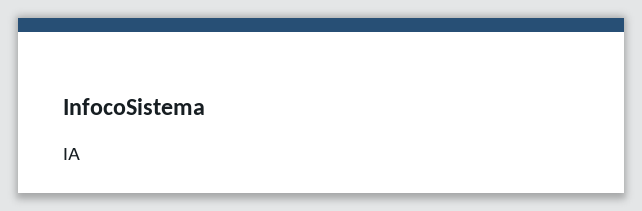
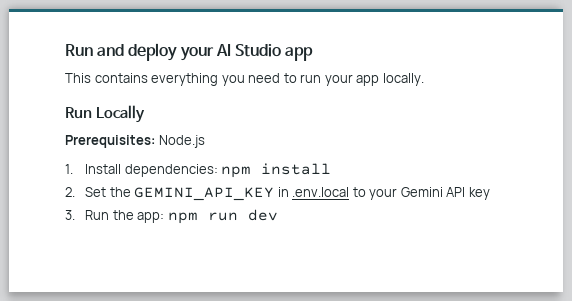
[63,98,205,115] [63,148,80,160] InfocoSistema // IA -> [65,43,314,61] [65,73,424,86] [65,105,145,123] [65,135,205,148] [65,163,332,178] [65,187,490,201] [65,209,278,224] Run and deploy your AI Studio app // This contains everything you need to run your app locally. // Run Locally // Prerequisites: Node.js // 1. Install dependencies: npm install // 2. Set the GEMINI_API_KEY in .env.local to your Gemini API key // 3. Run the app: npm run dev

